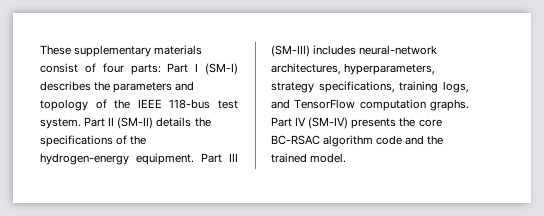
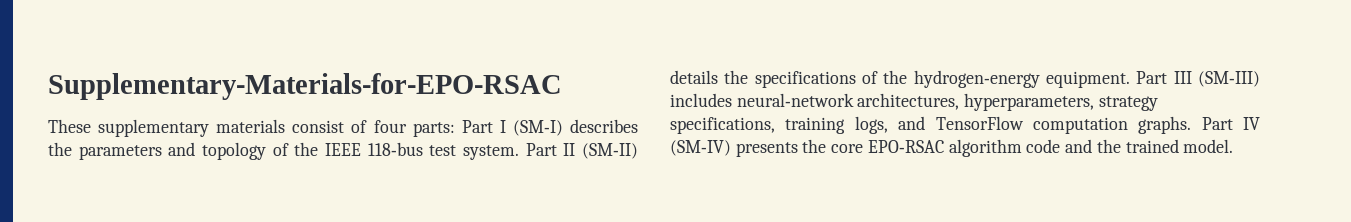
(40, 50) none -> [48,73,562,100] Supplementary-Materials-for-EPO-RSAC //
[271,135,320,145] BC‑RSAC -> [867,140,944,153] EPO‑RSAC

